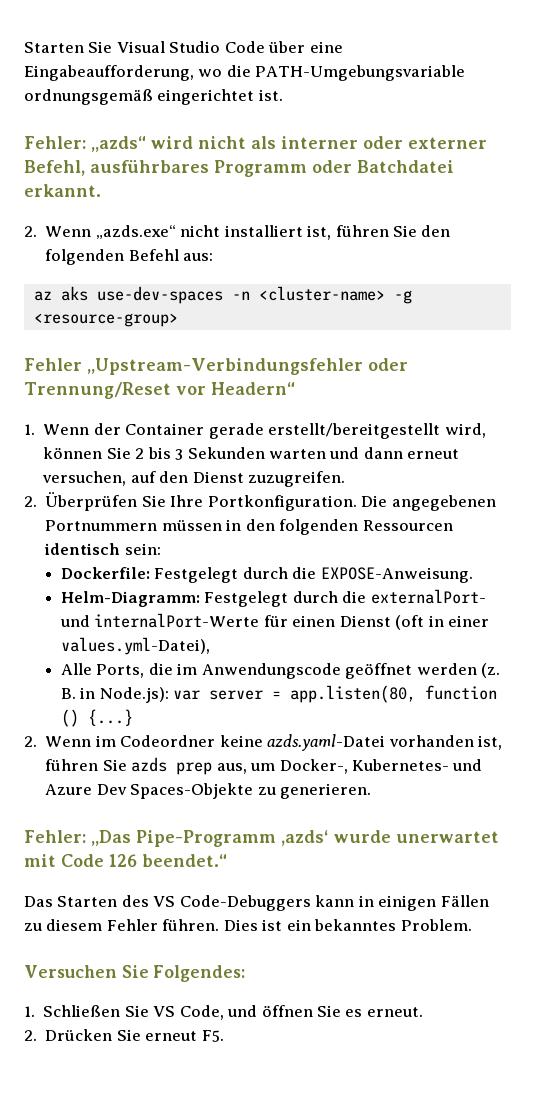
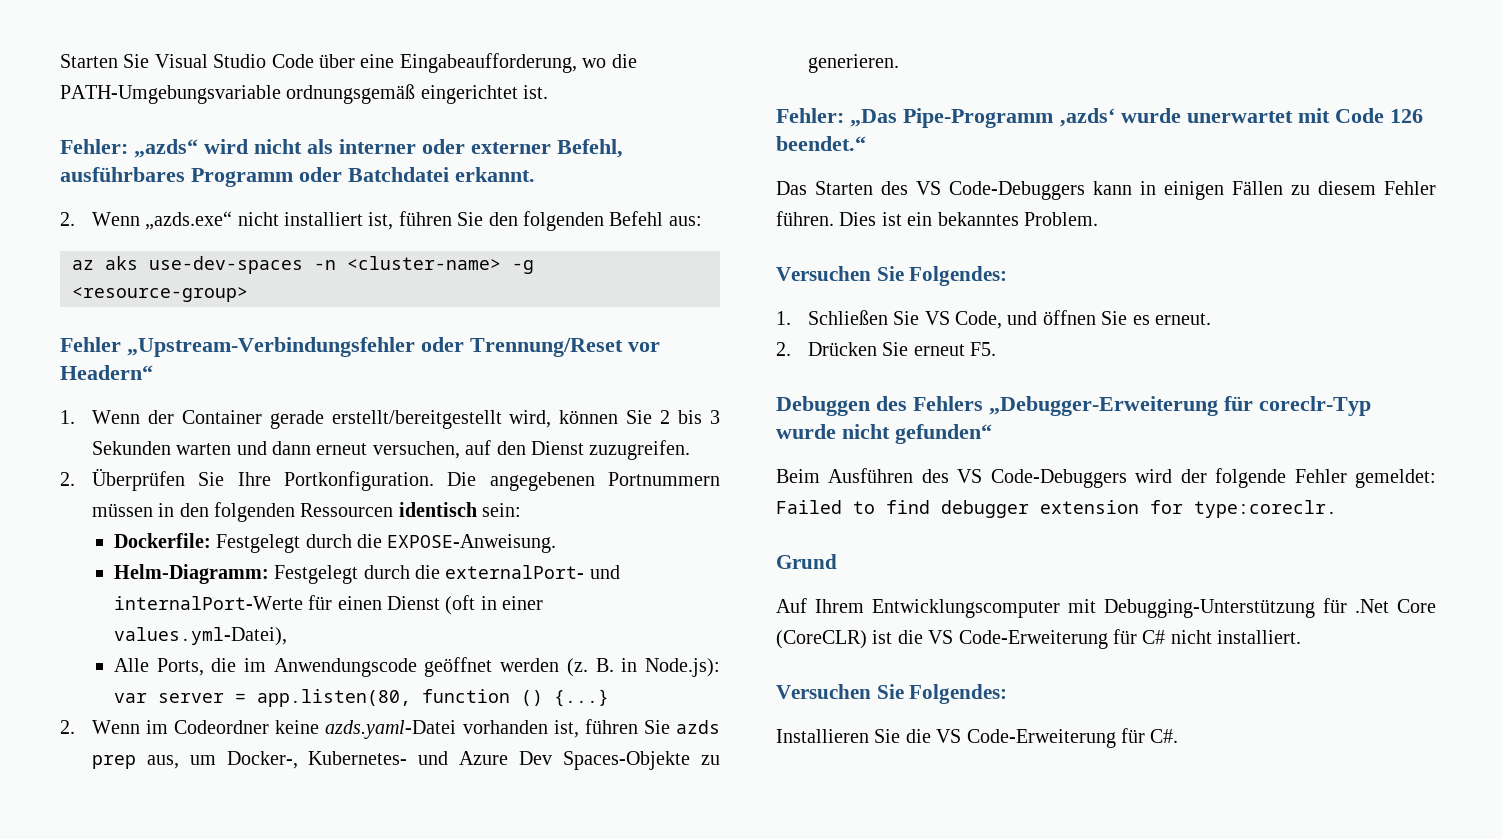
(224, 1036) none -> [776,396,1371,416] [776,424,992,444] [776,468,1436,488] [776,500,1337,518] [776,554,837,569] [776,598,1436,618] [776,629,1302,649] [776,684,1008,704] [776,728,1179,748] // Debuggen des Fehlers „Debugger-Erweiterung für coreclr-Typ wurde nicht gefunden“ // Beim Ausführen des VS Code-Debuggers wird der folgende Fehler gemeldet: Failed to find debugger extension for type:coreclr. // Grund // Auf Ihrem Entwicklungscomputer mit Debugging-Unterstützung für .Net Core (CoreCLR) ist die VS Code-Erweiterung für C# nicht installiert. // Versuchen Sie Folgendes: // Installieren Sie die VS Code-Erweiterung für C#.

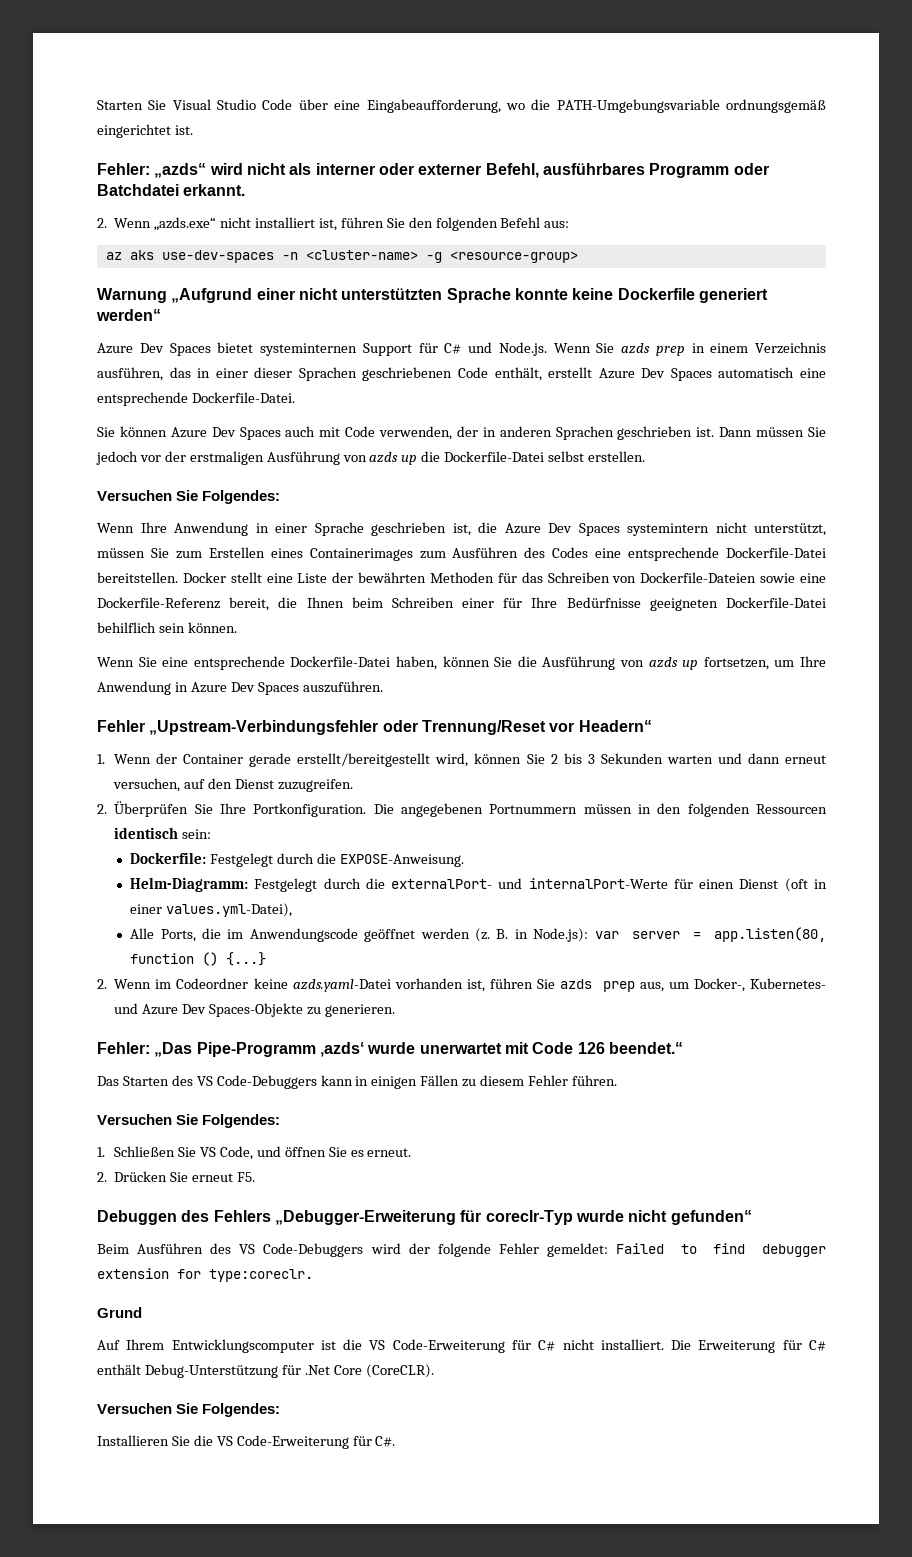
(248, 294) none -> [97,288,768,303] [96,309,161,321] [97,342,826,356] [97,367,826,381] [97,392,295,406] [97,426,826,440] [96,451,646,465] [97,490,281,504] [97,522,826,536] [97,547,826,561] [97,572,826,583] [97,597,826,611] [97,622,237,633] [97,656,827,670] [97,681,383,695] // Warnung „Aufgrund einer nicht unterstützten Sprache konnte keine Dockerfile generiert werden“ // Azure Dev Spaces bietet systeminternen Support für C# und Node.js. Wenn Sie azds prep in einem Verzeichnis ausführen, das in einer dieser Sprachen geschriebenen Code enthält, erstellt Azure Dev Spaces automatisch eine entsprechende Dockerfile-Datei. // Sie können Azure Dev Spaces auch mit Code verwenden, der in anderen Sprachen geschrieben ist. Dann müssen Sie jedoch vor der erstmaligen Ausführung von azds up die Dockerfile-Datei selbst erstellen. // Versuchen Sie Folgendes: // Wenn Ihre Anwendung in einer Sprache geschrieben ist, die Azure Dev Spaces systemintern nicht unterstützt, müssen Sie zum Erstellen eines Containerimages zum Ausführen des Codes eine entsprechende Dockerfile-Datei bereitstellen. Docker stellt eine Liste der bewährten Methoden für das Schreiben von Dockerfile-Dateien sowie eine Dockerfile-Referenz bereit, die Ihnen beim Schreiben einer für Ihre Bedürfnisse geeigneten Dockerfile-Datei behilflich sein können. // Wenn Sie eine entsprechende Dockerfile-Datei haben, können Sie die Ausführung von azds up fortsetzen, um Ihre Anwendung in Azure Dev Spaces auszuführen.
[839,212,1098,226] Dies ist ein bekanntes Problem. -> (617, 1080) none
[1068,598,1436,618] [776,630,867,649] mit Debugging-Unterstützung für .Net Core (CoreCLR) -> (314, 1346) none
(1302, 637) none -> [671,1340,827,1353] [97,1364,434,1378] Die Erweiterung für C# enthält Debug-Unterstützung für .Net Core (CoreCLR).

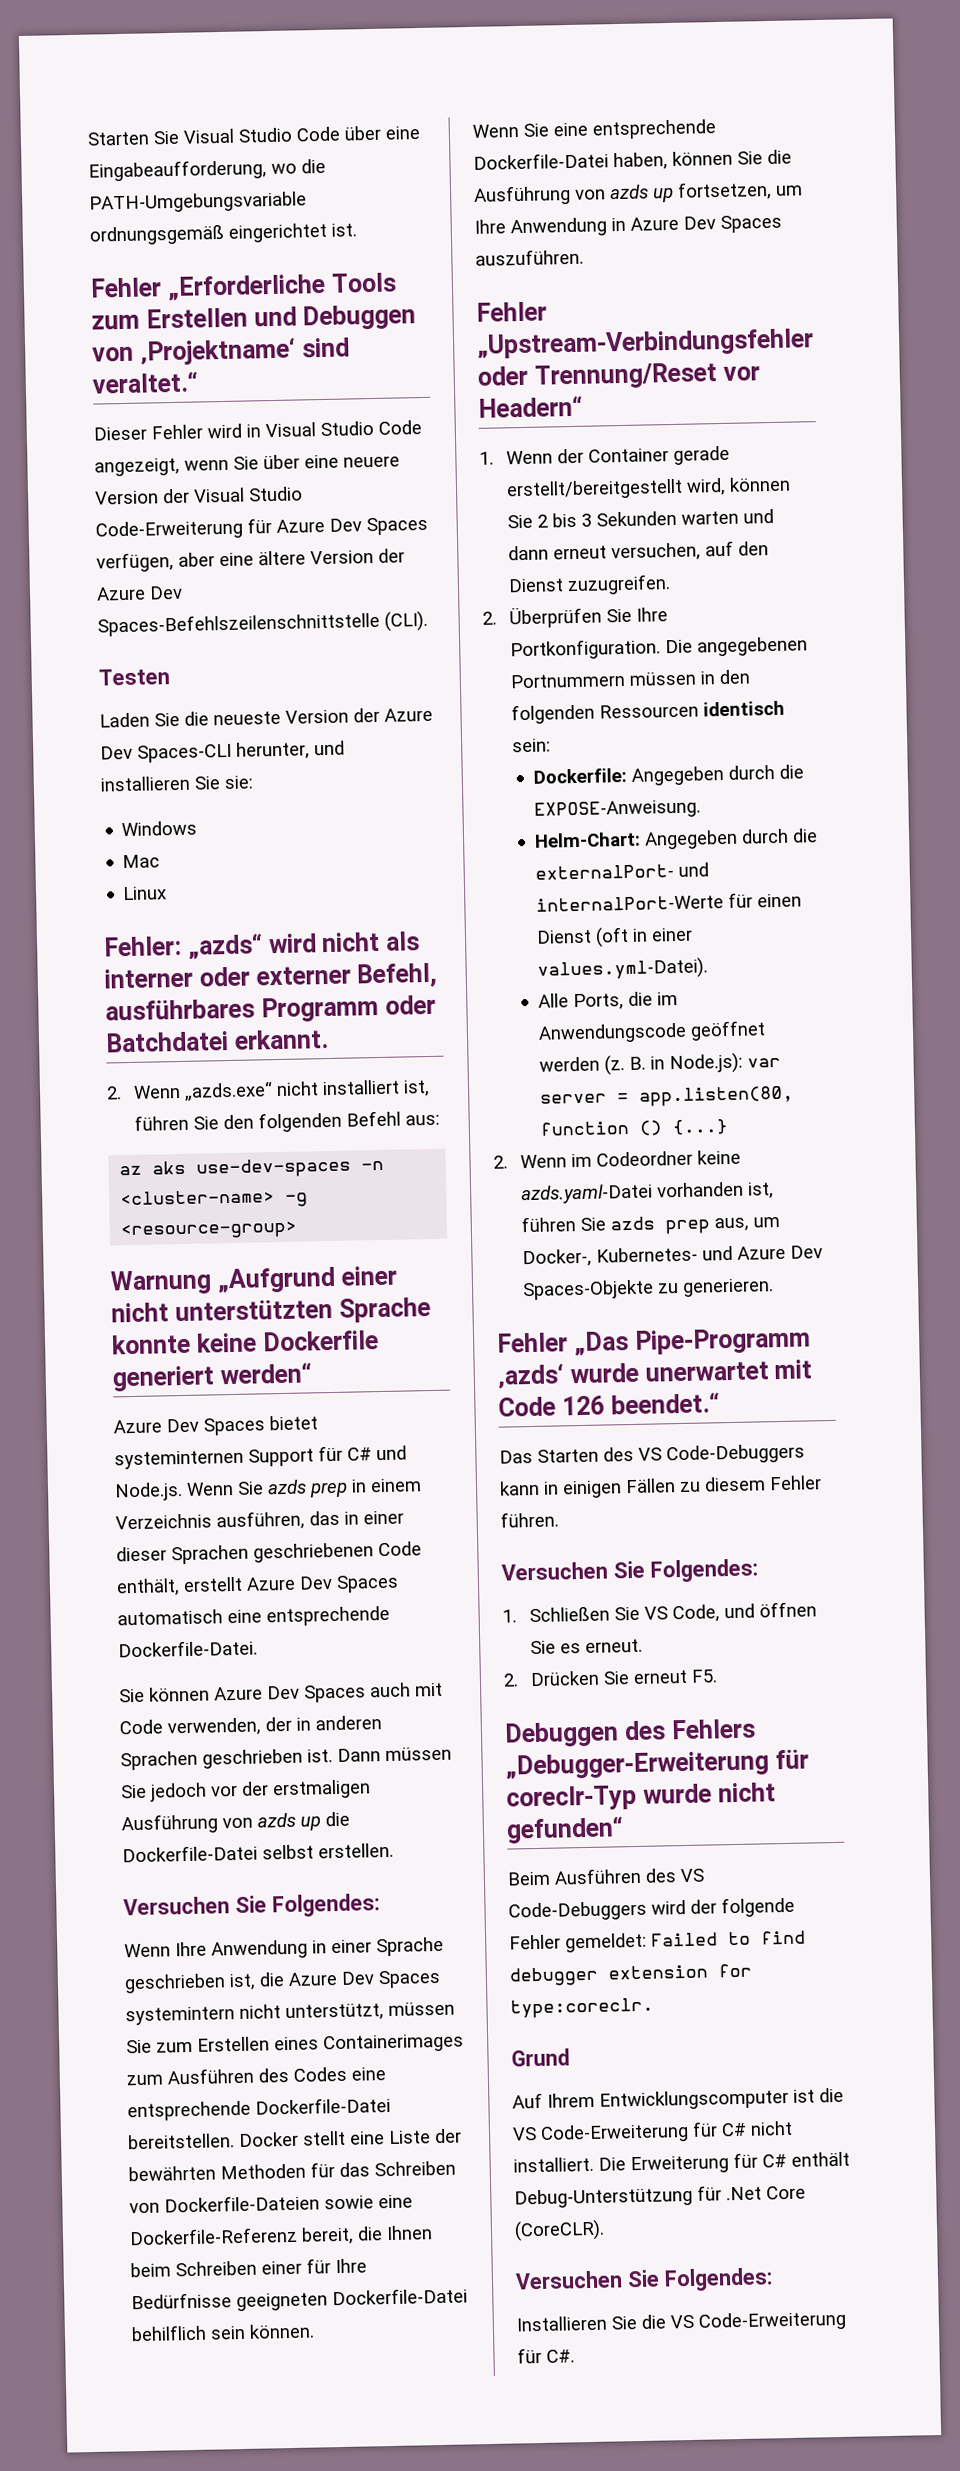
(193, 130) none -> [90,272,397,302] [91,304,417,331] [92,337,350,366] [92,371,199,394] [93,420,422,441] [94,454,400,477] [94,486,303,505] [95,516,428,541] [96,548,405,573] [96,585,183,601] [97,610,428,637] [98,668,170,686] [99,707,433,728] [100,740,345,763] [100,775,253,792] [121,820,198,837] [122,854,161,869] [122,886,168,901] // Fehler „Erforderliche Tools zum Erstellen und Debuggen von ‚Projektname‘ sind veraltet.“ // Dieser Fehler wird in Visual Studio Code angezeigt, wenn Sie über eine neuere Version der Visual Studio Code-Erweiterung für Azure Dev Spaces verfügen, aber eine ältere Version der Azure Dev Spaces-Befehlszeilenschnittstelle (CLI). // Testen // Laden Sie die neueste Version der Azure Dev Spaces-CLI herunter, und installieren Sie sie: // Windows // Mac // Linux
[209,853,273,867] Festgelegt -> [630,766,724,786] Angegeben
[130,877,318,892] Helm-Diagramm: Festgelegt -> [533,829,738,850] Helm-Chart: Angegeben
[165,903,292,917] values.yml-Datei), -> [536,957,708,981] values.yml-Datei).
[97,1042,150,1054] Fehler: -> [496,1332,568,1353] Fehler

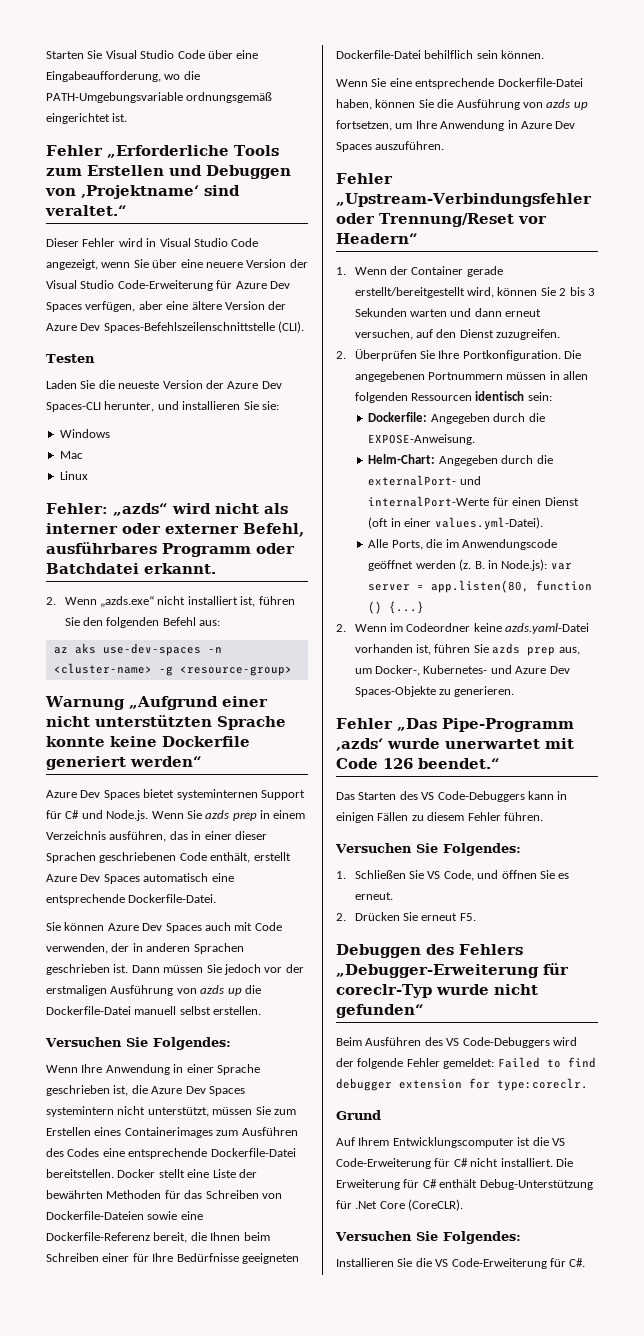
(258, 1853) none -> [134,1006,177,1015] manuell
[719,669,751,685] den -> [563,371,589,380] allen

